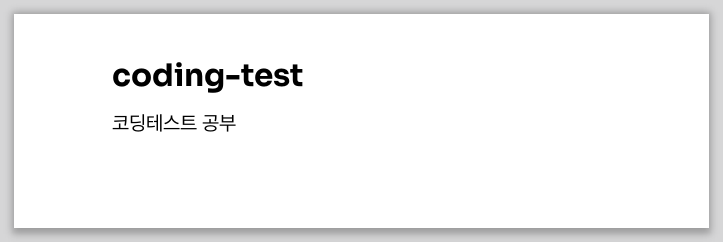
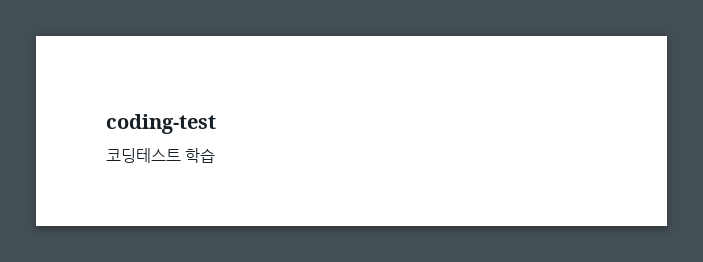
[202,114,237,132] 공부 -> [185,148,216,163] 학습

